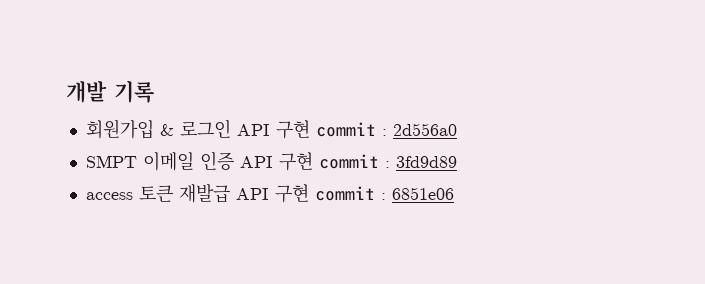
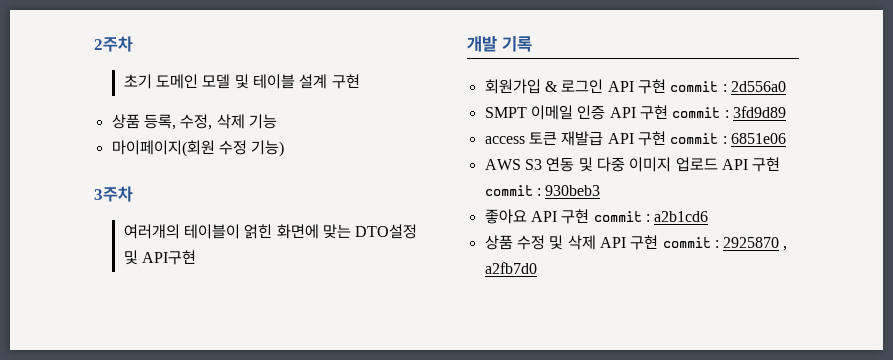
(66, 92) none -> [94,36,133,52] [123,74,360,89] [111,114,277,130] [111,140,285,157] [94,186,133,202] [123,224,418,239] [123,250,197,265] 2주차 // 초기 도메인 모델 및 테이블 설계 구현 // 상품 등록, 수정, 삭제 기능 // 마이페이지(회원 수정 기능) // 3주차 // 여러개의 테이블이 얽힌 화면에 맞는 DTO설정 및 API구현 //
(454, 193) none -> [484,157,781,172] [484,185,601,196] [484,209,709,224] [484,235,788,251] [484,262,537,274] // AWS S3 연동 및 다중 이미지 업로드 API 구현 commit : 930beb3 // 좋아요 API 구현 commit : a2b1cd6 // 상품 수정 및 삭제 API 구현 commit : 2925870 , a2fb7d0

